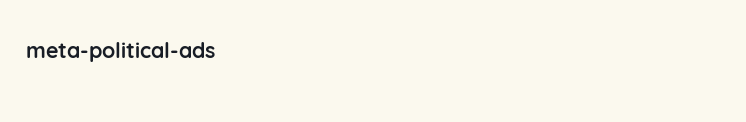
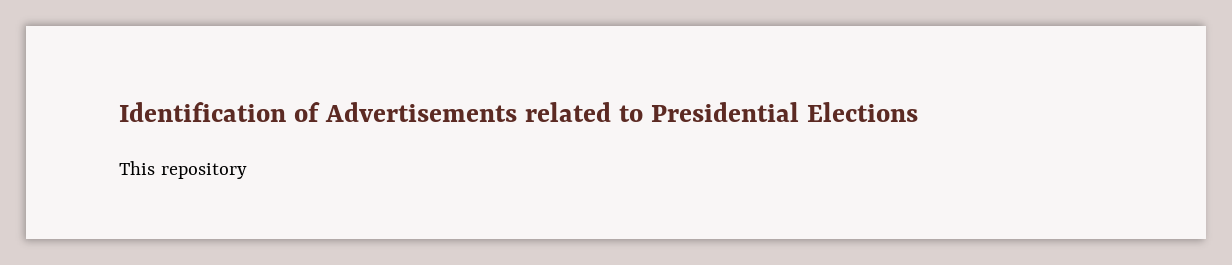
[26,42,215,62] meta-political-ads -> [119,102,918,122] [119,161,247,179] Identification of Advertisements related to Presidential Elections // This repository

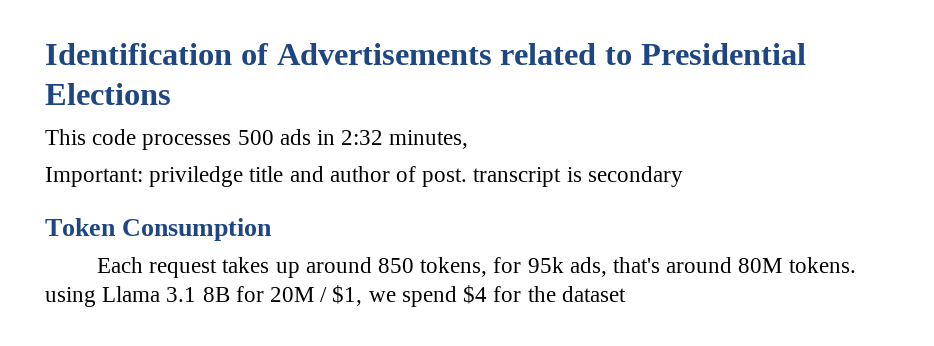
[160,163,247,179] repository -> [92,129,469,150] [45,166,683,187] [45,218,273,241] [96,257,856,278] [45,285,626,307] code processes 500 ads in 2:32 minutes, // Important: priviledge title and author of post. transcript is secondary // Token Consumption // Each request takes up around 850 tokens, for 95k ads, that's around 80M tokens. using Llama 3.1 8B for 20M / $1, we spend $4 for the dataset

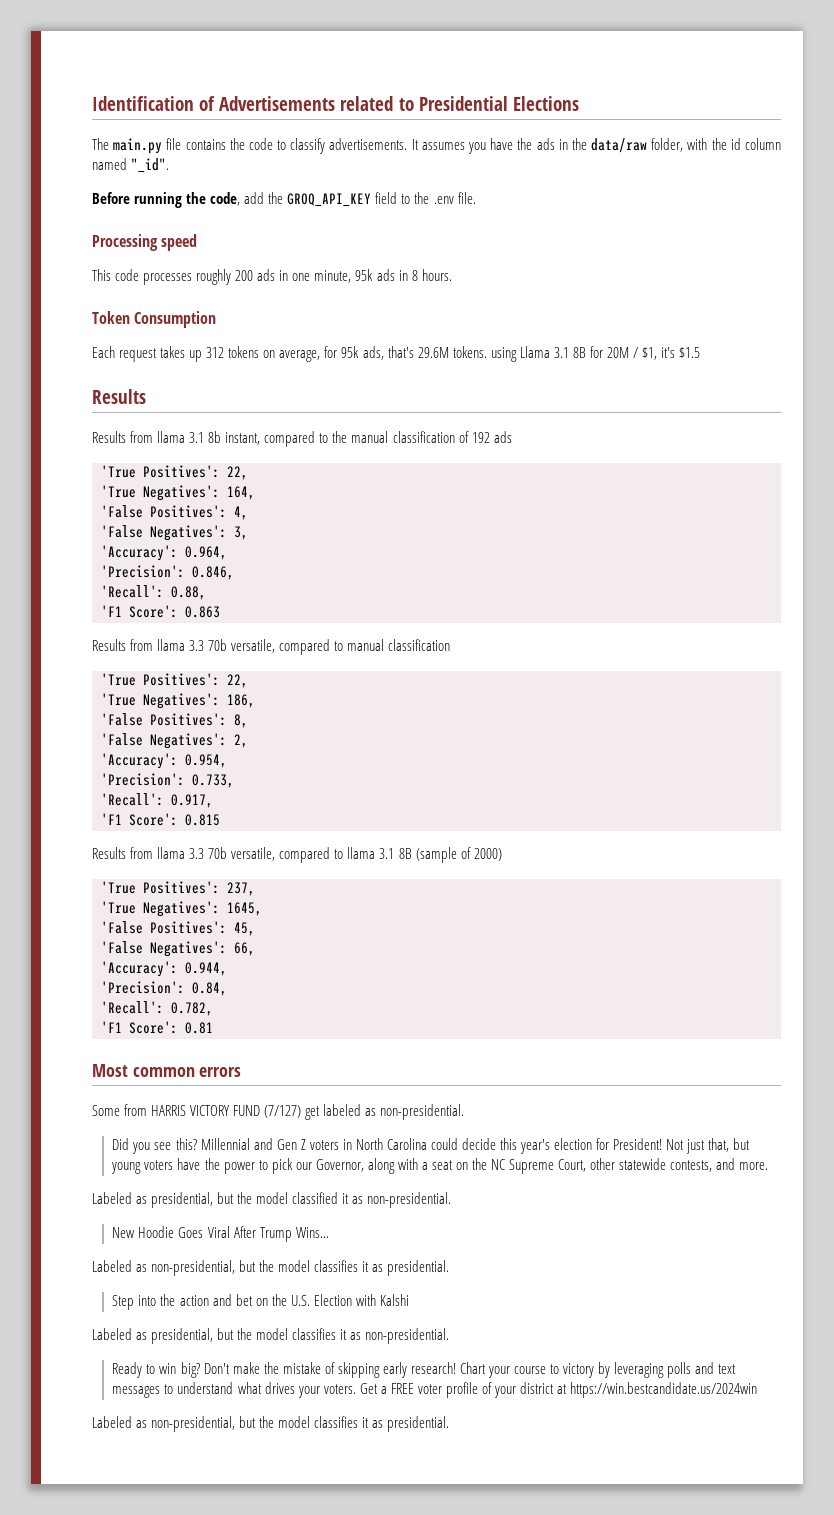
[45,129,469,150] [45,166,683,187] This code processes 500 ads in 2:32 minutes, // Important: priviledge title and author of post. transcript is secondary -> [92,138,781,154] [92,158,170,173] [92,192,476,208] [92,234,198,251] [92,269,452,285] The main.py file contains the code to classify advertisements. It assumes you have the ads in the data/raw folder, with the id column named "_id". // Before running the code, add the GROQ_API_KEY field to the .env file. // Processing speed // This code processes roughly 200 ads in one minute, 95k ads in 8 hours.
[305,257,488,277] around 850 tokens, -> [206,346,321,362] 312 tokens on average,
[666,257,783,273] around 80M -> [417,347,449,358] 29.6M
[368,285,626,307] we spend $4 for the dataset -> [661,347,701,358] [92,389,146,404] [92,431,512,447] [101,465,248,480] [101,485,255,501] [101,505,248,520] [101,525,248,541] [101,545,227,561] [101,565,234,580] [101,585,206,600] [101,605,220,618] [92,639,451,655] [101,673,248,688] [101,693,255,709] [101,713,248,728] [101,733,248,749] [101,753,227,769] [101,773,234,788] [101,793,213,808] [101,813,220,826] [92,847,502,863] [101,881,255,896] [101,901,262,917] [101,921,255,936] [101,941,255,957] [101,961,227,977] [101,981,227,996] [101,1001,213,1016] [101,1021,213,1034] [92,1064,242,1077] [92,1104,465,1120] [112,1138,751,1154] [111,1158,769,1174] [92,1192,452,1208] [112,1226,329,1242] [92,1260,450,1276] [112,1294,409,1310] [92,1328,450,1344] [112,1362,737,1378] [112,1382,758,1398] [92,1416,450,1432] it's $1.5 // Results // Results from llama 3.1 8b instant, compared to the manual classification of 192 ads // 'True Positives': 22, // 'True Negatives': 164, // 'False Positives': 4, // 'False Negatives': 3, // 'Accuracy': 0.964, // 'Precision': 0.846, // 'Recall': 0.88, // 'F1 Score': 0.863 // Results from llama 3.3 70b versatile, compared to manual classification // 'True Positives': 22, // 'True Negatives': 186, // 'False Positives': 8, // 'False Negatives': 2, // 'Accuracy': 0.954, // 'Precision': 0.733, // 'Recall': 0.917, // 'F1 Score': 0.815 // Results from llama 3.3 70b versatile, compared to llama 3.1 8B (sample of 2000) // 'True Positives': 237, // 'True Negatives': 1645, // 'False Positives': 45, // 'False Negatives': 66, // 'Accuracy': 0.944, // 'Precision': 0.84, // 'Recall': 0.782, // 'F1 Score': 0.81 // Most common errors // Some from HARRIS VICTORY FUND (7/127) get labeled as non-presidential. // Did you see this? Millennial and Gen Z voters in North Carolina could decide this year's election for President! Not just that, but young voters have the power to pick our Governor, along with a seat on the NC Supreme Court, other statewide contests, and more. // Labeled as presidential, but the model classified it as non-presidential. // New Hoodie Goes Viral After Trump Wins... // Labeled as non-presidential, but the model classifies it as presidential. // Step into the action and bet on the U.S. Election with Kalshi // Labeled as presidential, but the model classifies it as non-presidential. // Ready to win big? Don't make the mistake of skipping early research! Chart your course to victory by leveraging polls and text messages to understand what drives your voters. Get a FREE voter profile of your district at https://win.bestcandidate.us/2024win // Labeled as non-presidential, but the model classifies it as presidential.

